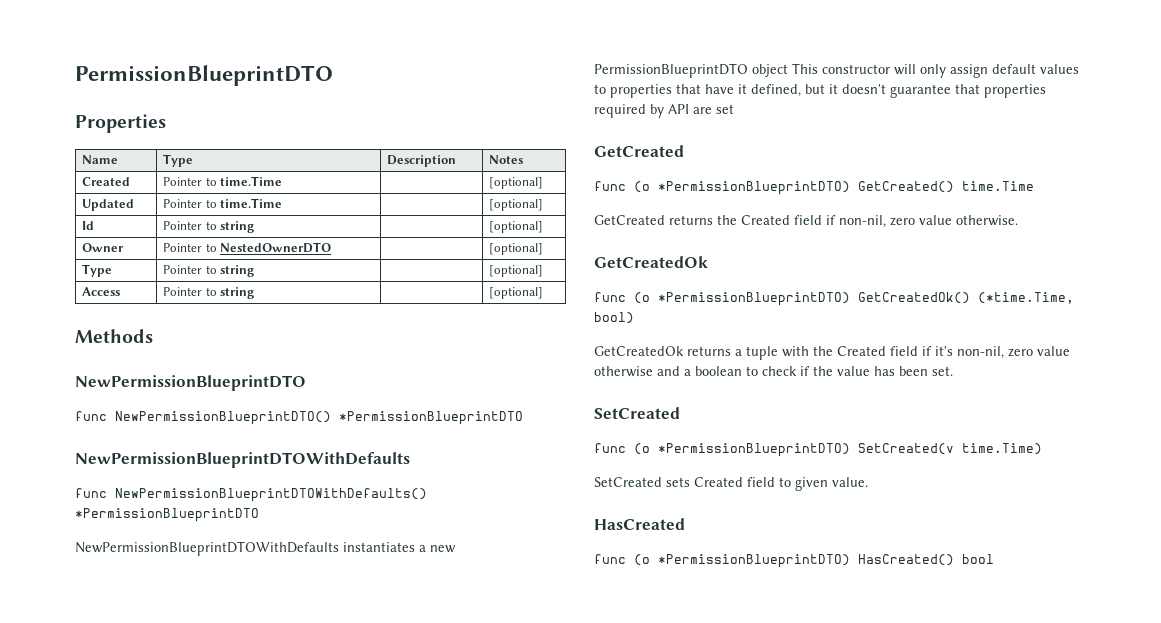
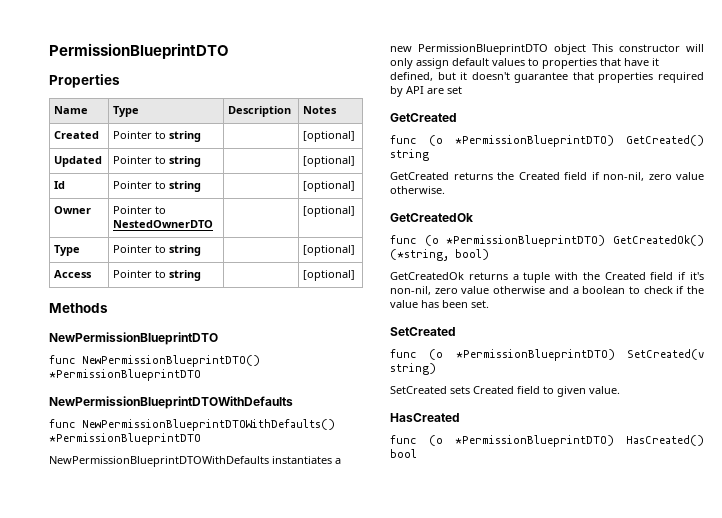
[220,176,283,186] time.Time -> [169,131,202,142] string
[220,198,283,208] time.Time -> [169,156,202,167] string
[962,181,1034,191] time.Time -> [390,149,429,161] string
[978,292,1074,304] (*time.Time, -> [390,249,449,261] (*string,
[962,443,1042,455] time.Time) -> [390,363,436,375] string)

